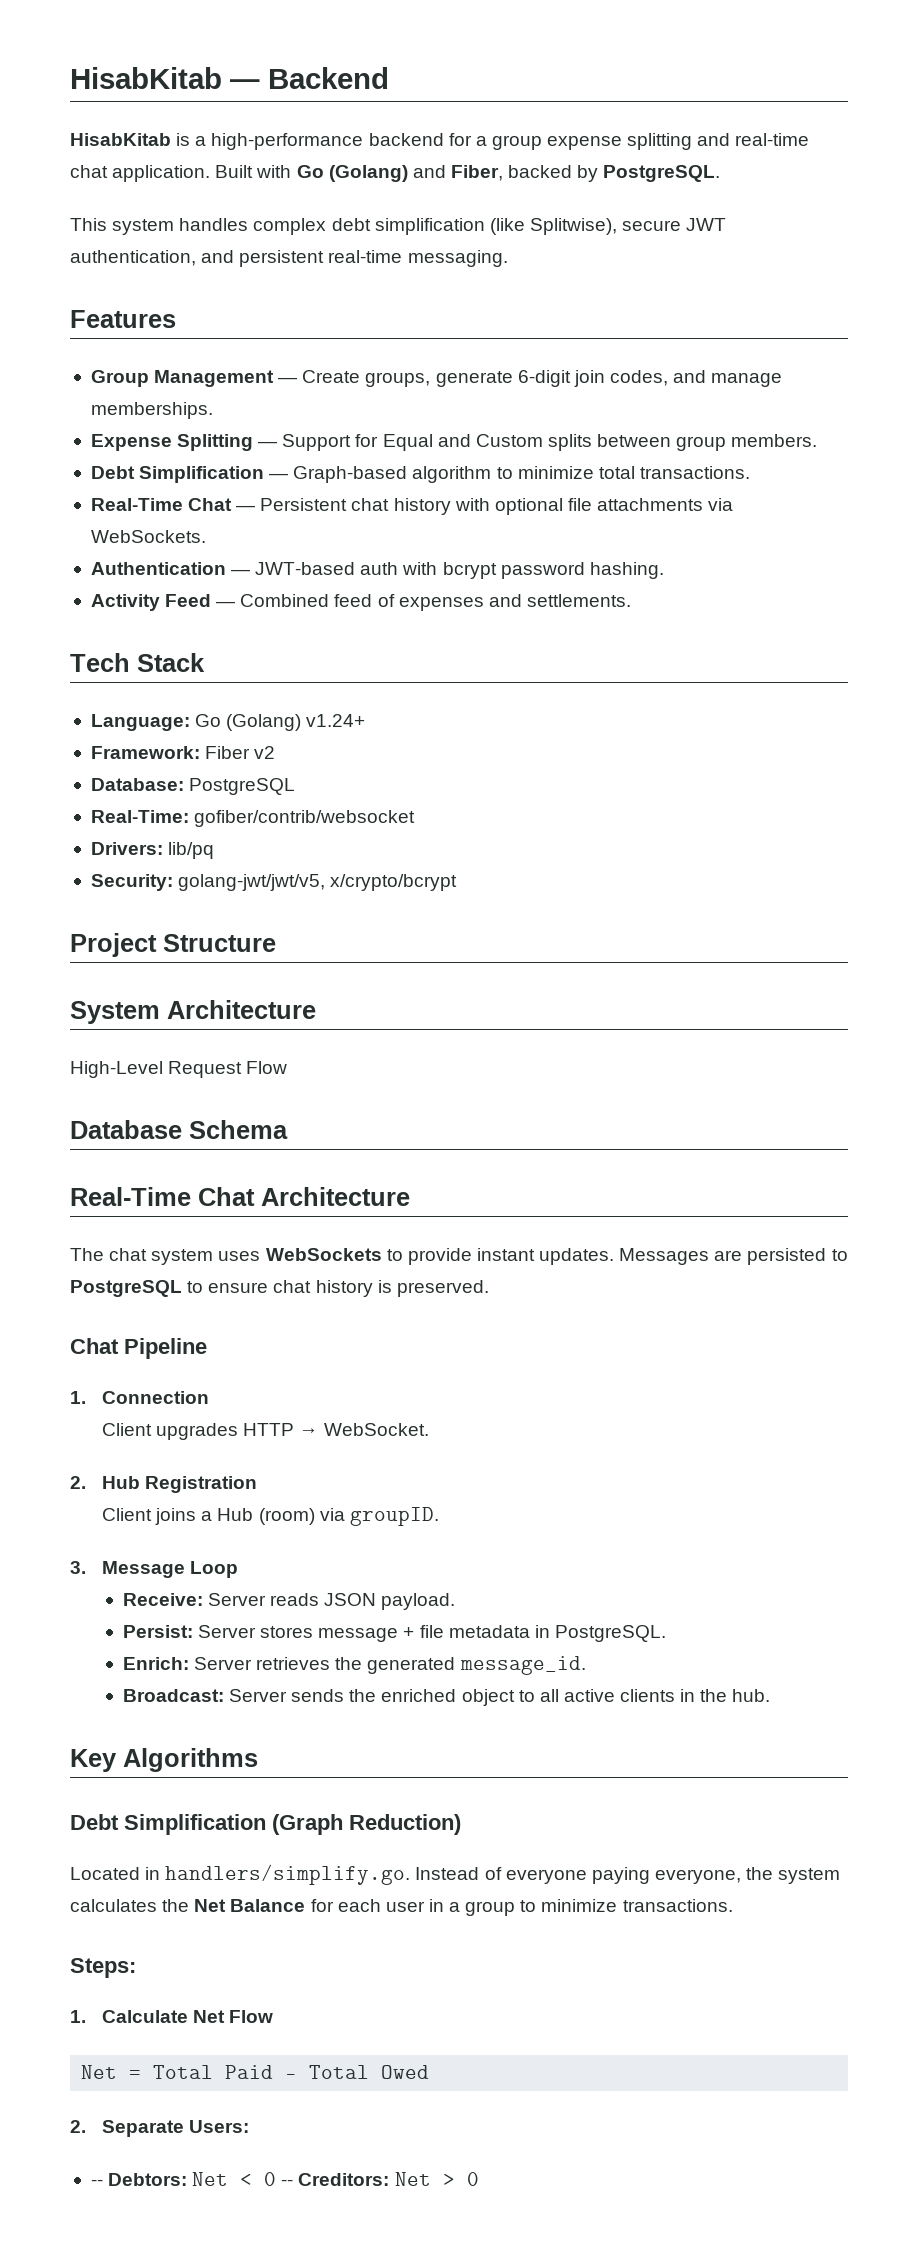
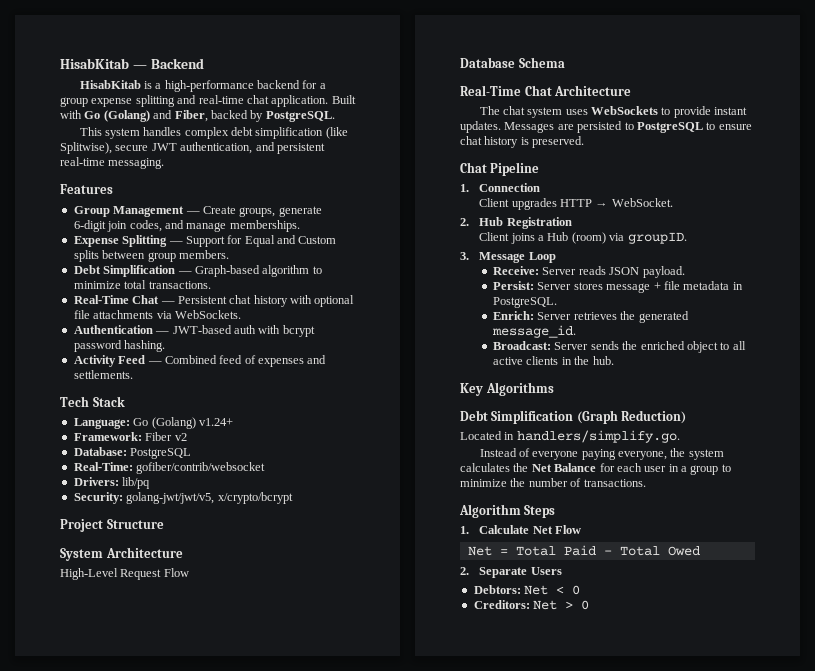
(411, 1874) none -> (680, 436) //
[622,1899,733,1912] [70,1958,136,1978] transactions. // Steps: -> [510,478,646,487] [459,504,556,518] the number of transactions. // Algorithm Steps
[189,2120,250,2133] [90,2179,103,2186] Users: // -- -> [530,567,562,575] Users //
[281,2179,294,2186] -- -> (581, 590) //

